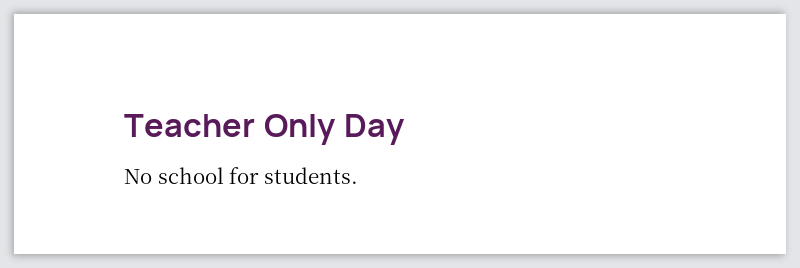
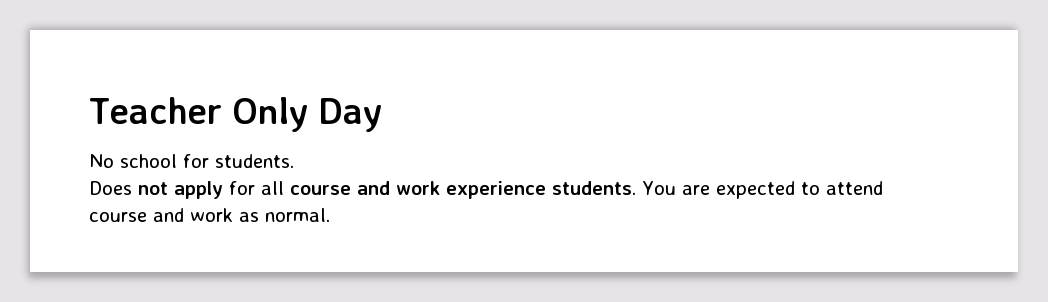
(358, 175) none -> [89,181,883,199] [89,208,330,222] // Does not apply for all course and work experience students. You are expected to attend course and work as normal.

